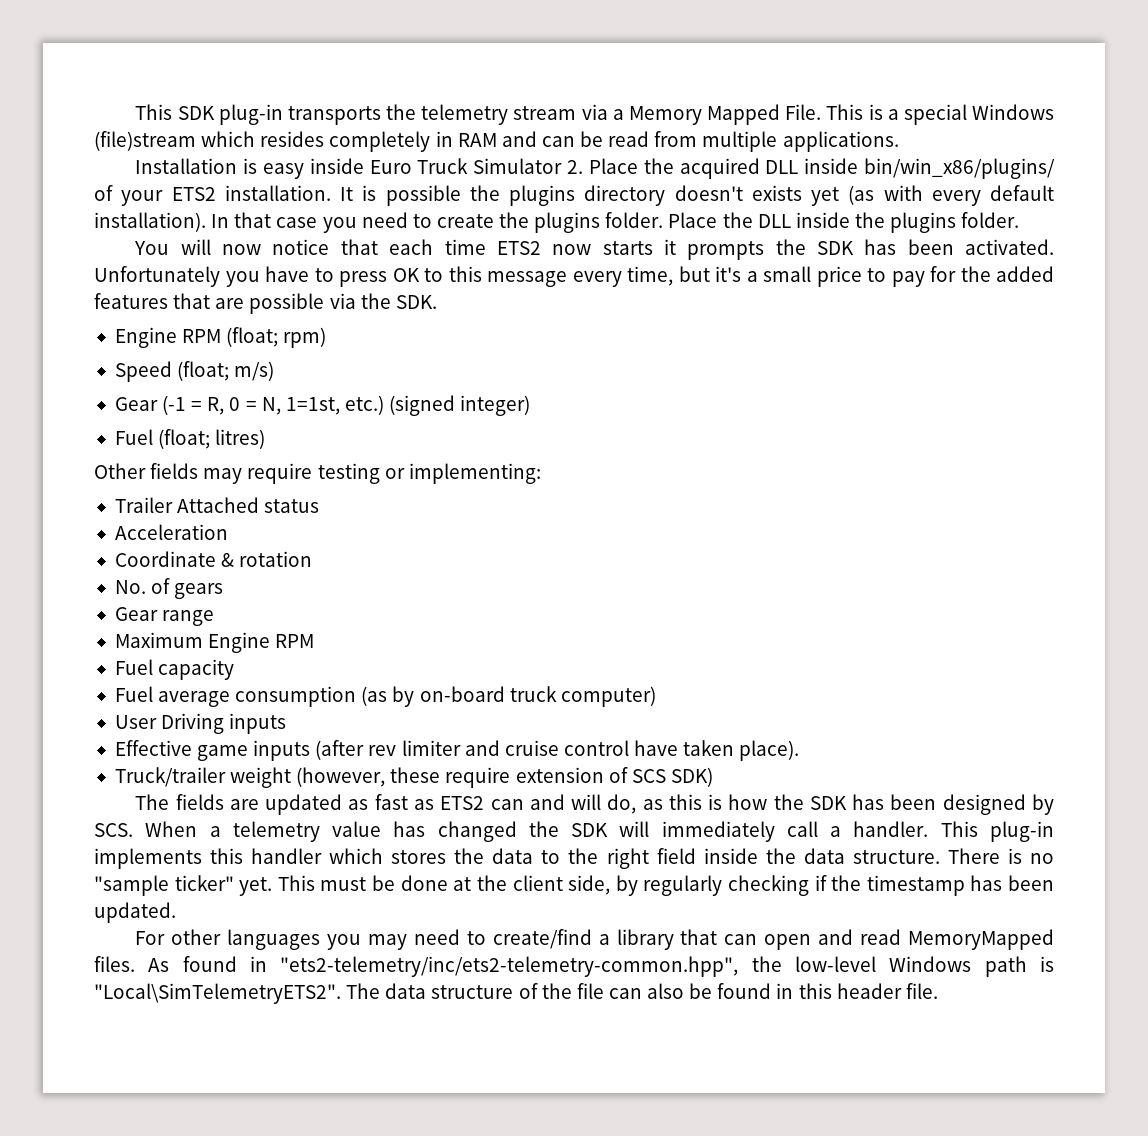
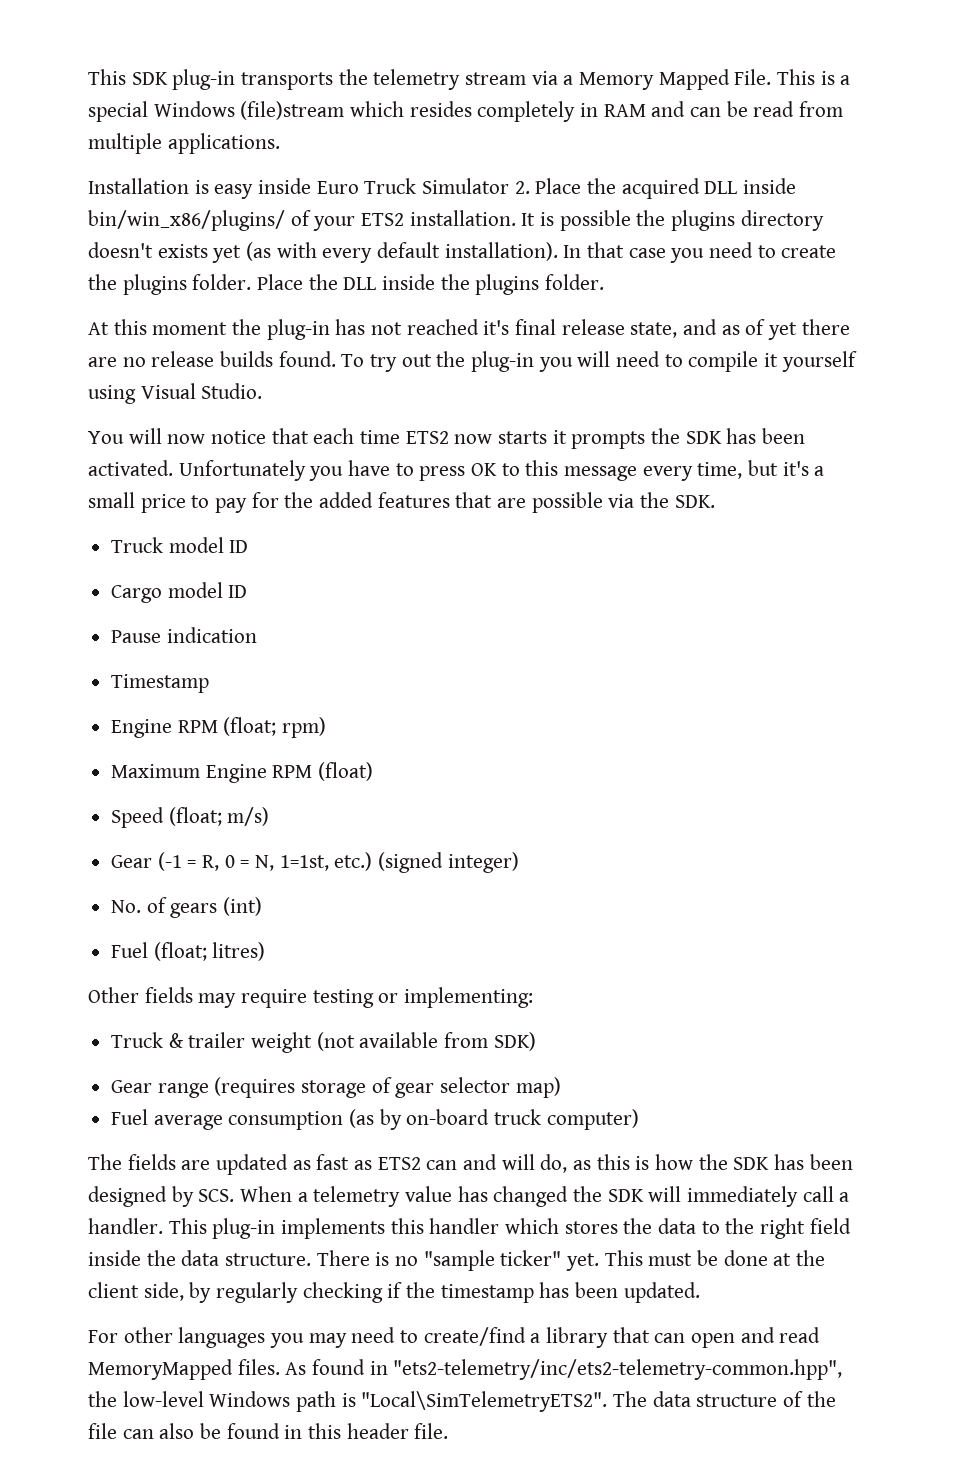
(1020, 220) none -> [88,319,850,340] [88,351,857,372] [88,383,263,404] // At this moment the plug-in has not reached it's final release state, and as of yet there are no release builds found. To try out the plug-in you will need to compile it yourself using Visual Studio.
(437, 302) none -> [111,537,249,553] [111,582,248,603] [111,627,257,643] [111,674,210,693] // Truck model ID // Cargo model ID // Pause indication // Timestamp
(327, 337) none -> [111,762,374,783] // Maximum Engine RPM (float)
(531, 405) none -> [111,897,263,918] // No. of gears (int)
[114,497,320,513] [114,524,228,540] [114,551,313,567] [114,578,224,599] [114,607,215,626] [114,632,315,653] [114,659,235,680] Trailer Attached status // Acceleration // Coordinate & rotation // No. of gears // Gear range // Maximum Engine RPM // Fuel capacity -> [111,1032,536,1053] [111,1077,561,1098] Truck & trailer weight (not available from SDK) // Gear range (requires storage of gear selector map)
[114,713,287,734] [114,740,800,761] [114,767,713,788] // User Driving inputs // Effective game inputs (after rev limiter and cruise control have taken place). // Truck/trailer weight (however, these require extension of SCS SDK) -> (639, 1119) none

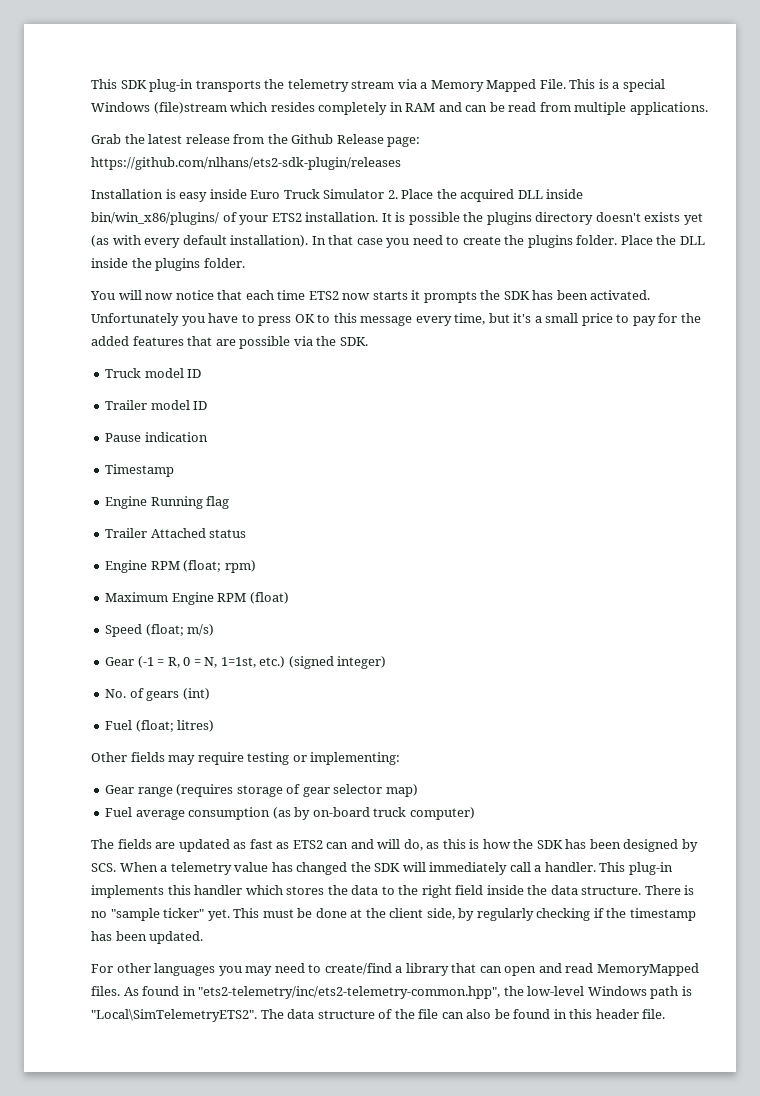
(280, 143) none -> [91,134,421,147] [91,157,401,170] // Grab the latest release from the Github Release page: https://github.com/nlhans/ets2-sdk-plugin/releases
[88,319,850,340] [88,351,857,372] [88,383,263,404] // At this moment the plug-in has not reached it's final release state, and as of yet there are no release builds found. To try out the plug-in you will need to compile it yourself using Visual Studio. -> (245, 263) none
[111,585,163,603] Cargo -> [105,400,148,410] Trailer
(210, 683) none -> [105,496,230,509] [105,528,247,538] // Engine Running flag // Trailer Attached status
[111,1032,536,1053] // Truck & trailer weight (not available from SDK) -> (401, 758) none

